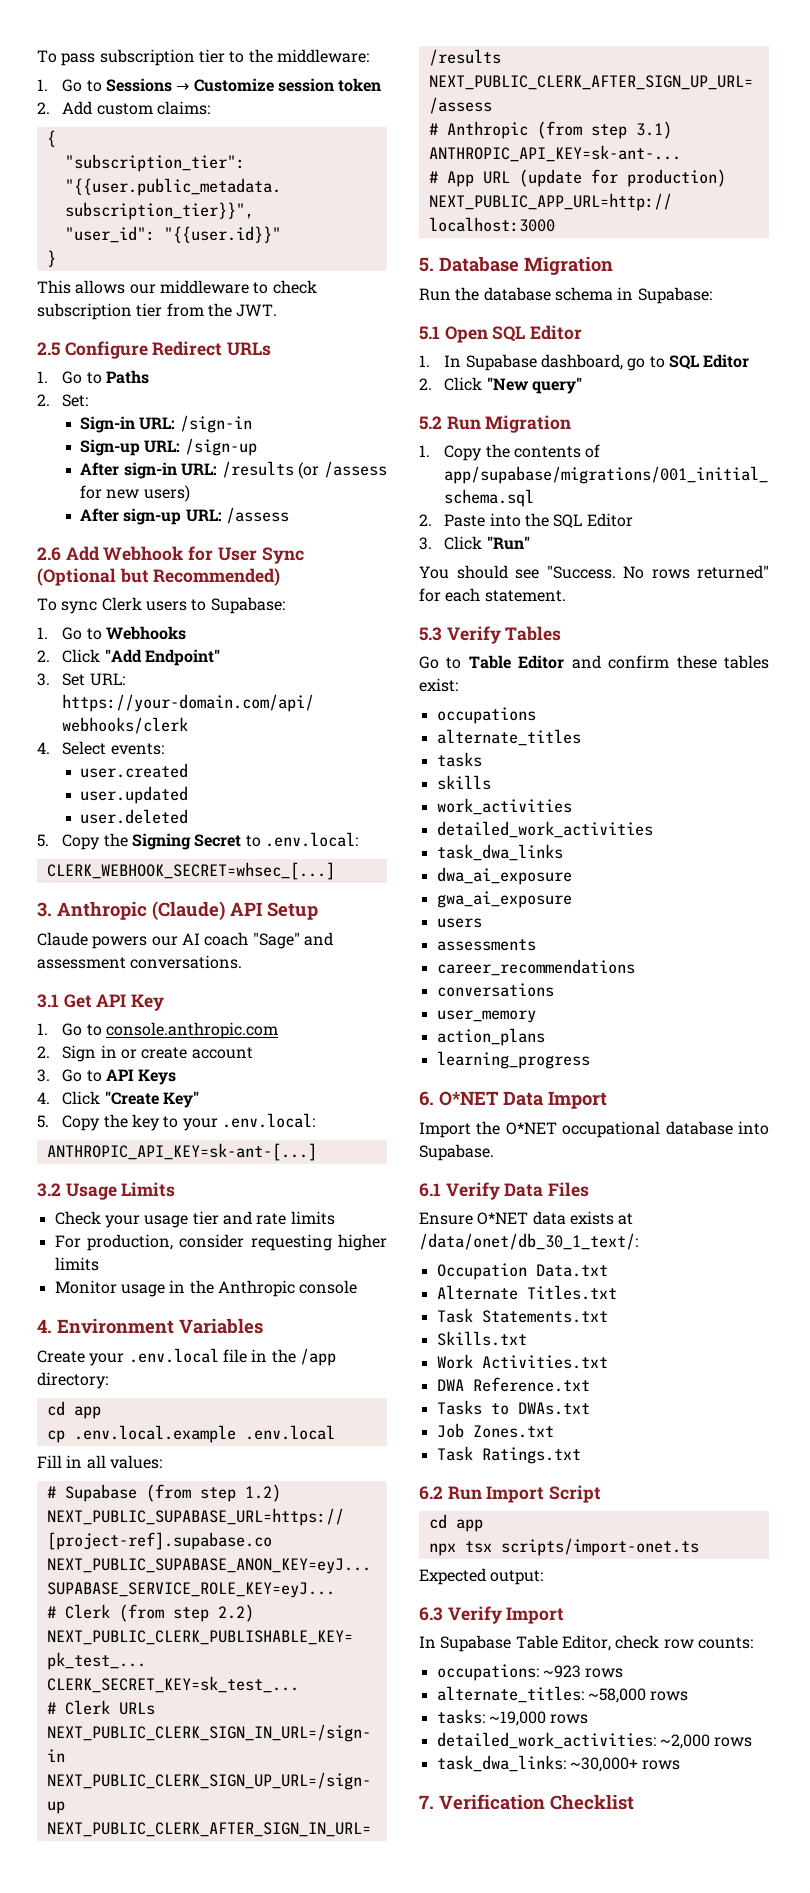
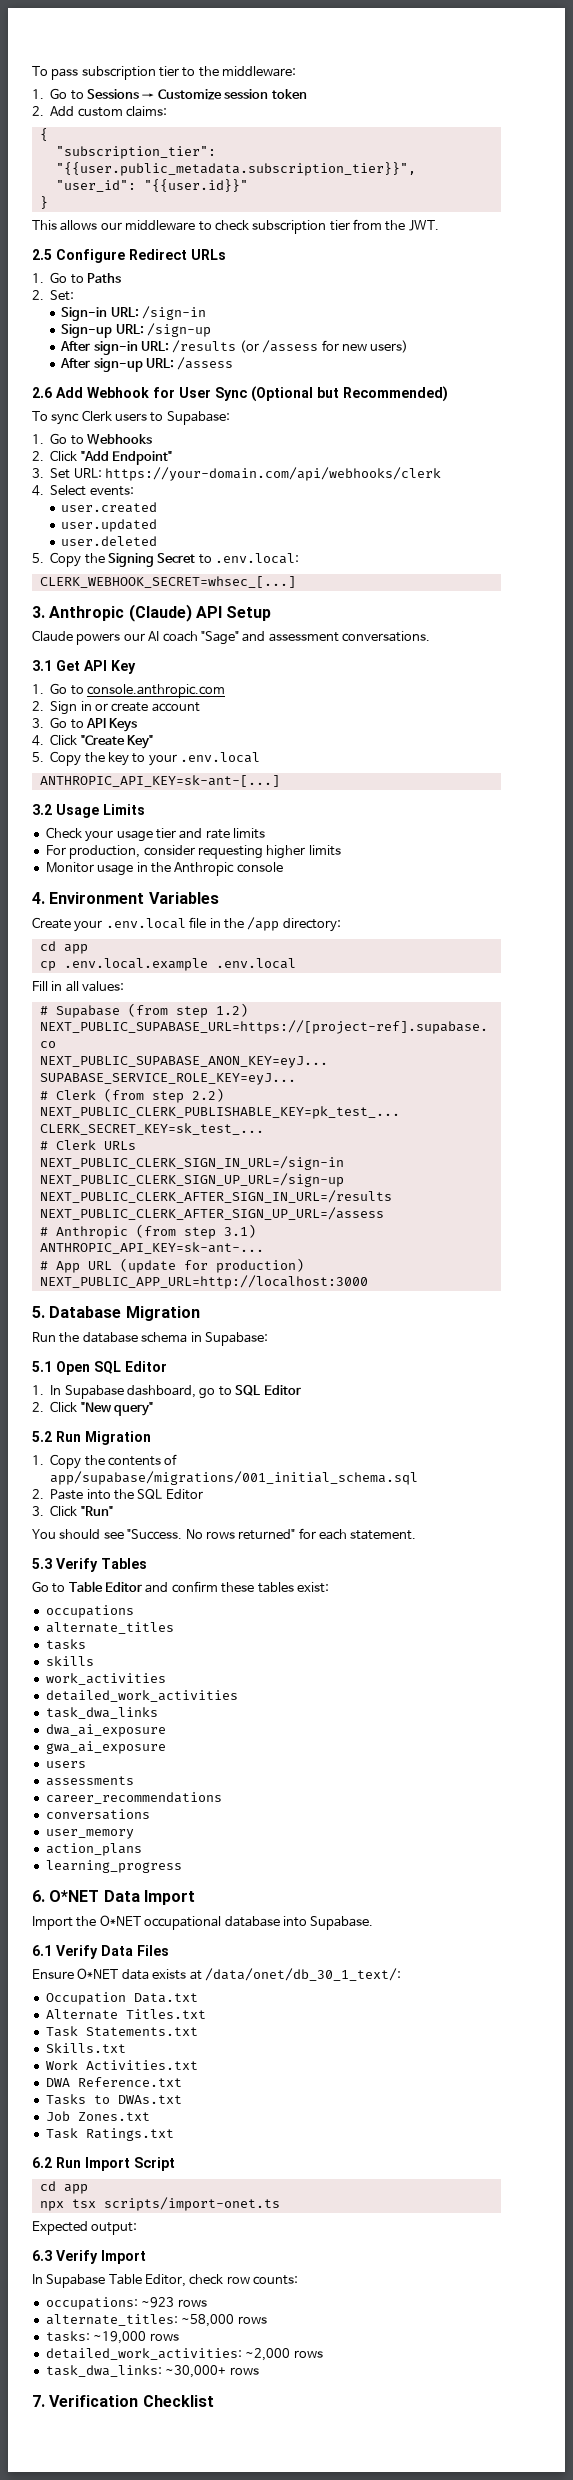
[222,1113,316,1128] .env.local: -> [180,752,261,763] .env.local

